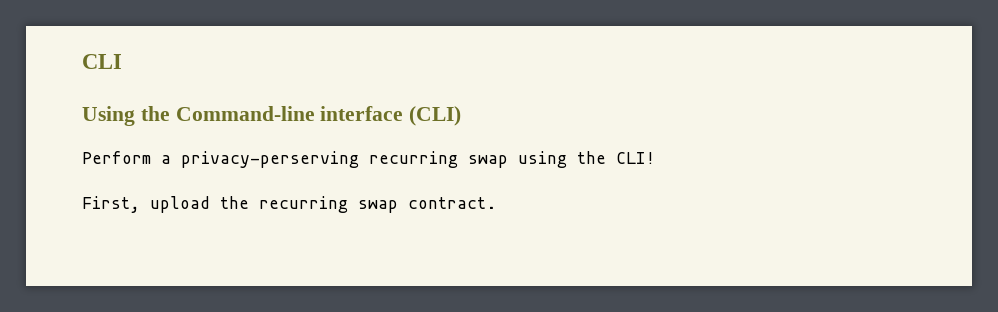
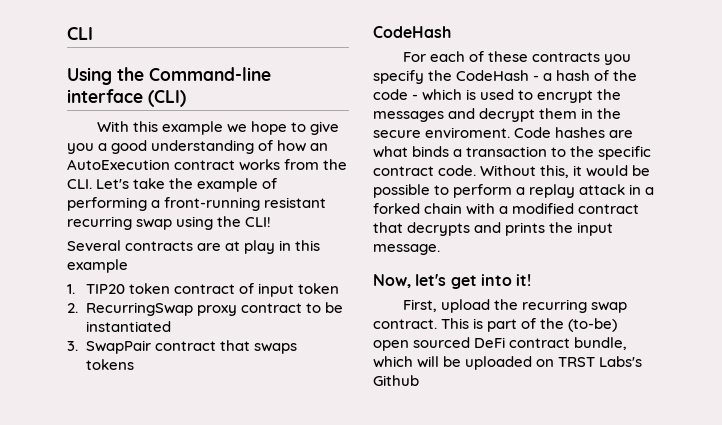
[82,151,359,168] Perform a privacy-perserving -> [96,121,340,135] [67,140,329,154] [67,159,348,171] [67,178,278,192] [67,197,327,211] With this example we hope to give you a good understanding of how an AutoExecution contract works from the CLI. Let's take the example of performing a front-running resistant
(655, 158) none -> [67,240,321,254] [67,259,128,273] [67,283,340,297] [67,302,344,316] [86,321,172,332] [67,340,298,354] [86,359,135,370] [373,26,451,38] [402,51,632,65] [373,70,638,84] [373,89,622,103] [373,108,622,122] [373,127,634,138] [373,146,652,160] [373,165,651,178] [373,184,655,198] [373,203,640,215] [373,222,614,236] [373,244,440,255] [373,274,532,289] // Several contracts are at play in this example // 1. TIP20 token contract of input token // 2. RecurringSwap proxy contract to be instantiated // 3. SwapPair contract that swaps tokens // CodeHash // For each of these contracts you specify the CodeHash - a hash of the code - which is used to encrypt the messages and decrypt them in the secure enviroment. Code hashes are what binds a transaction to the specific contract code. Without this, it would be possible to perform a replay attack in a forked chain with a modified contract that decrypts and prints the input message. // Now, let's get into it!
(496, 203) none -> [441,318,618,332] [373,337,628,351] [373,356,643,370] [373,375,419,386] This is part of the (to-be) open sourced DeFi contract bundle, which will be uploaded on TRST Labs's Github

